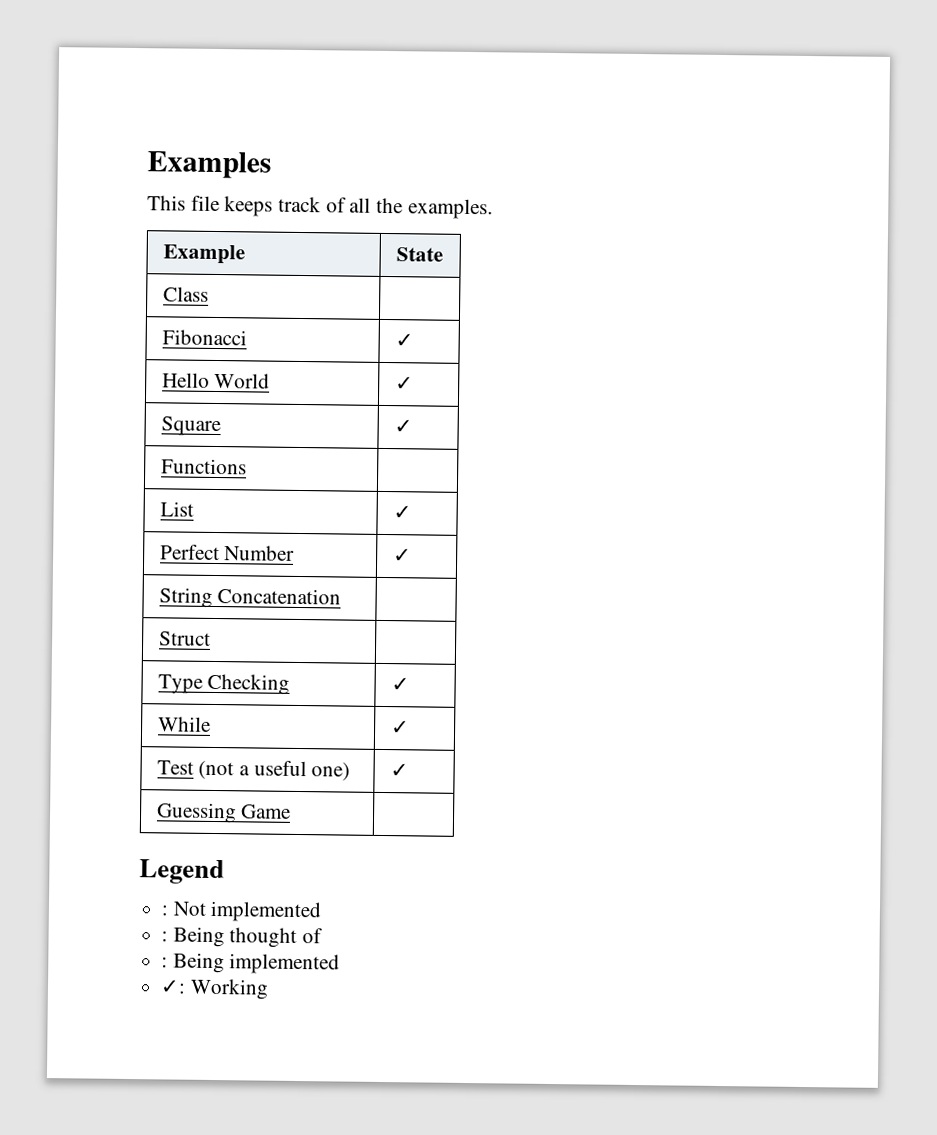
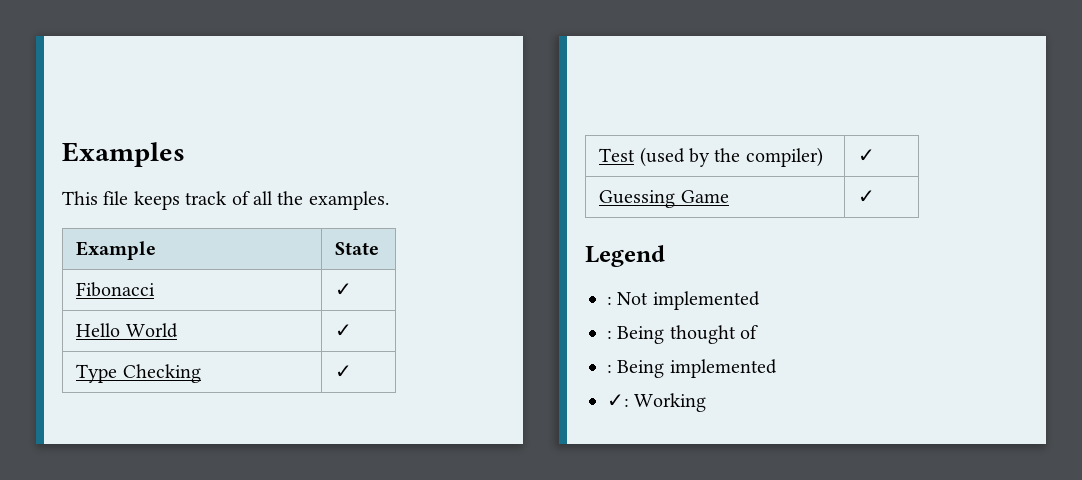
[162,286,209,302] // Class | -> (380, 248) none
[160,416,221,437] [393,419,413,434] [160,458,247,475] [159,501,194,517] [392,505,412,520] [159,544,296,561] [392,548,412,563] [158,587,342,608] [158,631,211,646] // Square | ✓ // Functions | // List | ✓ // Perfect Number | ✓ // String Concatenation | // Struct | -> (353, 330) none
[157,716,211,732] [390,720,410,735] // While | ✓ -> (353, 371) none
[198,760,351,781] (not a useful one) -> [639,147,823,167] (used by the compiler)
(292, 811) none -> [858,190,876,203] ✓

